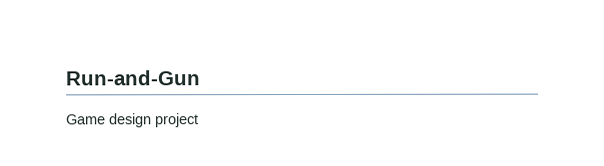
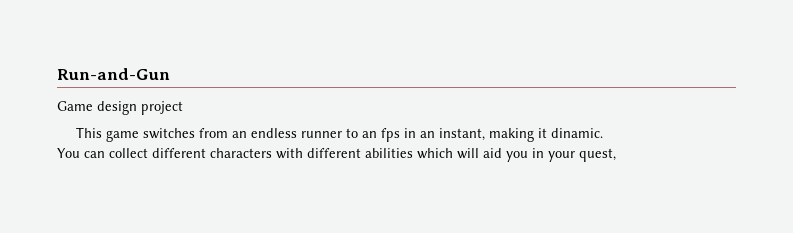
(199, 120) none -> [76,127,604,142] [57,148,616,162] // This game switches from an endless runner to an fps in an instant, making it dinamic. // You can collect different characters with different abilities which will aid you in your quest,

